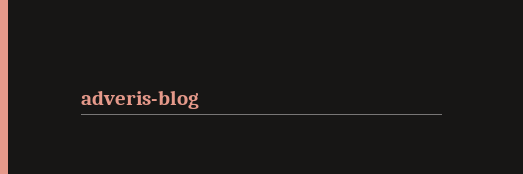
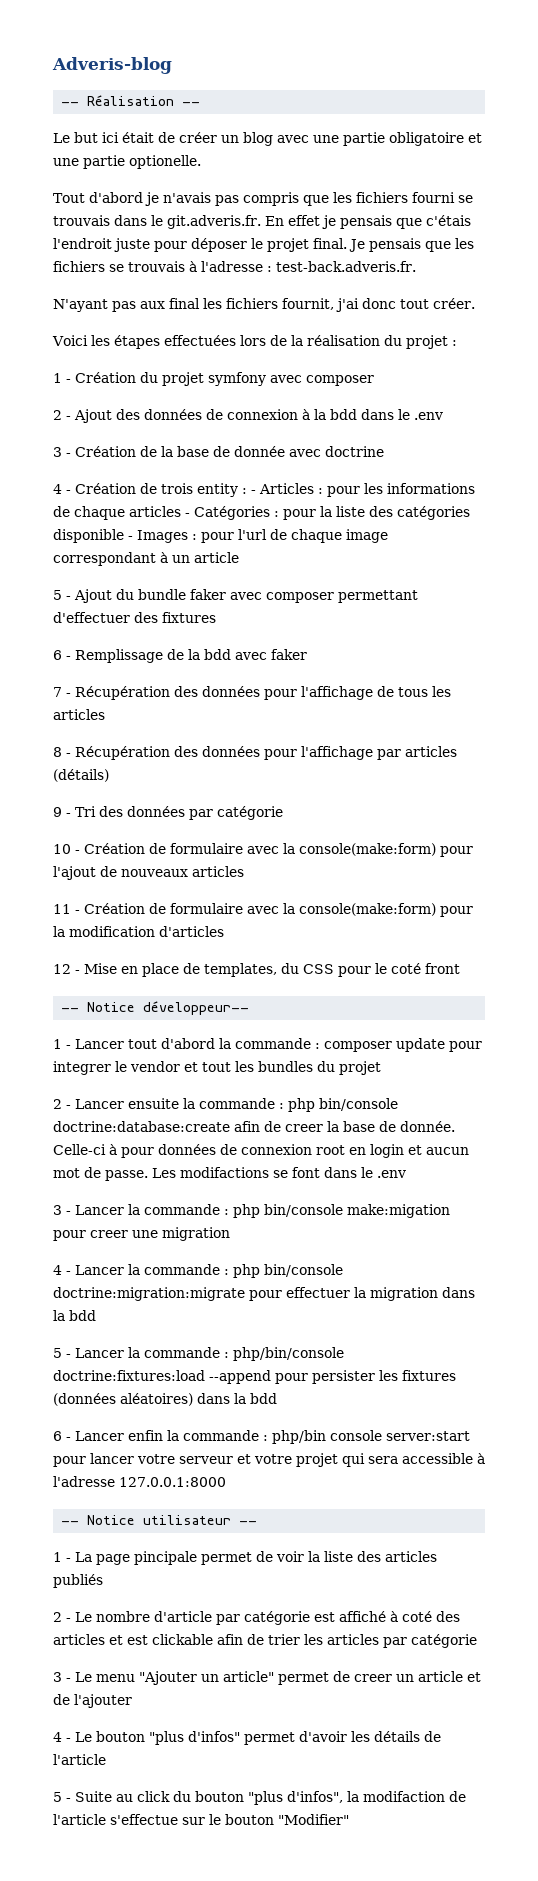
[81,90,199,109] adveris-blog -> [52,57,172,74] [61,95,201,106] [53,132,482,146] [53,155,201,169] [53,192,473,206] [53,215,471,229] [53,238,474,252] [53,261,416,272] [53,298,475,312] [52,335,457,349] [53,372,374,386] [53,409,443,423] [53,446,384,457] [53,483,475,497] [53,506,470,520] [53,529,388,543] [53,552,239,566] [53,589,418,603] [53,612,216,623] [53,649,307,663] [53,686,451,700] [53,709,105,720] [53,746,457,760] [53,769,109,782] [53,806,283,820] [53,843,473,857] [53,866,244,880] [53,903,473,917] [53,926,224,937] [53,963,460,977] [61,1001,250,1015] [53,1038,482,1052] [53,1061,381,1075] [53,1098,398,1112] [53,1121,455,1132] [53,1144,469,1158] [53,1167,406,1181] [53,1204,450,1218] [53,1227,230,1241] [53,1264,343,1278] [53,1287,475,1301] [53,1310,96,1321] [53,1347,344,1361] [53,1370,456,1384] [53,1393,277,1406] [53,1430,470,1444] [53,1453,485,1467] [53,1476,226,1487] [61,1515,258,1525] [53,1551,437,1565] [53,1574,103,1588] [53,1611,460,1625] [53,1634,477,1648] [53,1671,481,1685] [53,1694,132,1708] [53,1731,441,1745] [53,1754,106,1765] [53,1791,466,1805] [53,1814,349,1825] Adveris-blog // -- Réalisation -- // Le but ici était de créer un blog avec une partie obligatoire et une partie optionelle. // Tout d'abord je n'avais pas compris que les fichiers fourni se trouvais dans le git.adveris.fr. En effet je pensais que c'étais l'endroit juste pour déposer le projet final. Je pensais que les fichiers se trouvais à l'adresse : test-back.adveris.fr. // N'ayant pas aux final les fichiers fournit, j'ai donc tout créer. // Voici les étapes effectuées lors de la réalisation du projet : // 1 - Création du projet symfony avec composer // 2 - Ajout des données de connexion à la bdd dans le .env // 3 - Création de la base de donnée avec doctrine // 4 - Création de trois entity : - Articles : pour les informations de chaque articles - Catégories : pour la liste des catégories disponible - Images : pour l'url de chaque image correspondant à un article // 5 - Ajout du bundle faker avec composer permettant d'effectuer des fixtures // 6 - Remplissage de la bdd avec faker // 7 - Récupération des données pour l'affichage de tous les articles // 8 - Récupération des données pour l'affichage par articles (détails) // 9 - Tri des données par catégorie // 10 - Création de formulaire avec la console(make:form) pour l'ajout de nouveaux articles // 11 - Création de formulaire avec la console(make:form) pour la modification d'articles // 12 - Mise en place de templates, du CSS pour le coté front // -- Notice développeur-- // 1 - Lancer tout d'abord la commande : composer update pour integrer le vendor et tout les bundles du projet // 2 - Lancer ensuite la commande : php bin/console doctrine:database:create afin de creer la base de donnée. Celle-ci à pour données de connexion root en login et aucun mot de passe. Les modifactions se font dans le .env // 3 - Lancer la commande : php bin/console make:migation pour creer une migration // 4 - Lancer la commande : php bin/console doctrine:migration:migrate pour effectuer la migration dans la bdd // 5 - Lancer la commande : php/bin/console doctrine:fixtures:load --append pour persister les fixtures (données aléatoires) dans la bdd // 6 - Lancer enfin la commande : php/bin console server:start pour lancer votre serveur et votre projet qui sera accessible à l'adresse 127.0.0.1:8000 // -- Notice utilisateur -- // 1 - La page pincipale permet de voir la liste des articles publiés // 2 - Le nombre d'article par catégorie est affiché à coté des articles et est clickable afin de trier les articles par catégorie // 3 - Le menu "Ajouter un article" permet de creer un article et de l'ajouter // 4 - Le bouton "plus d'infos" permet d'avoir les détails de l'article // 5 - Suite au click du bouton "plus d'infos", la modifaction de l'article s'effectue sur le bouton "Modifier"

